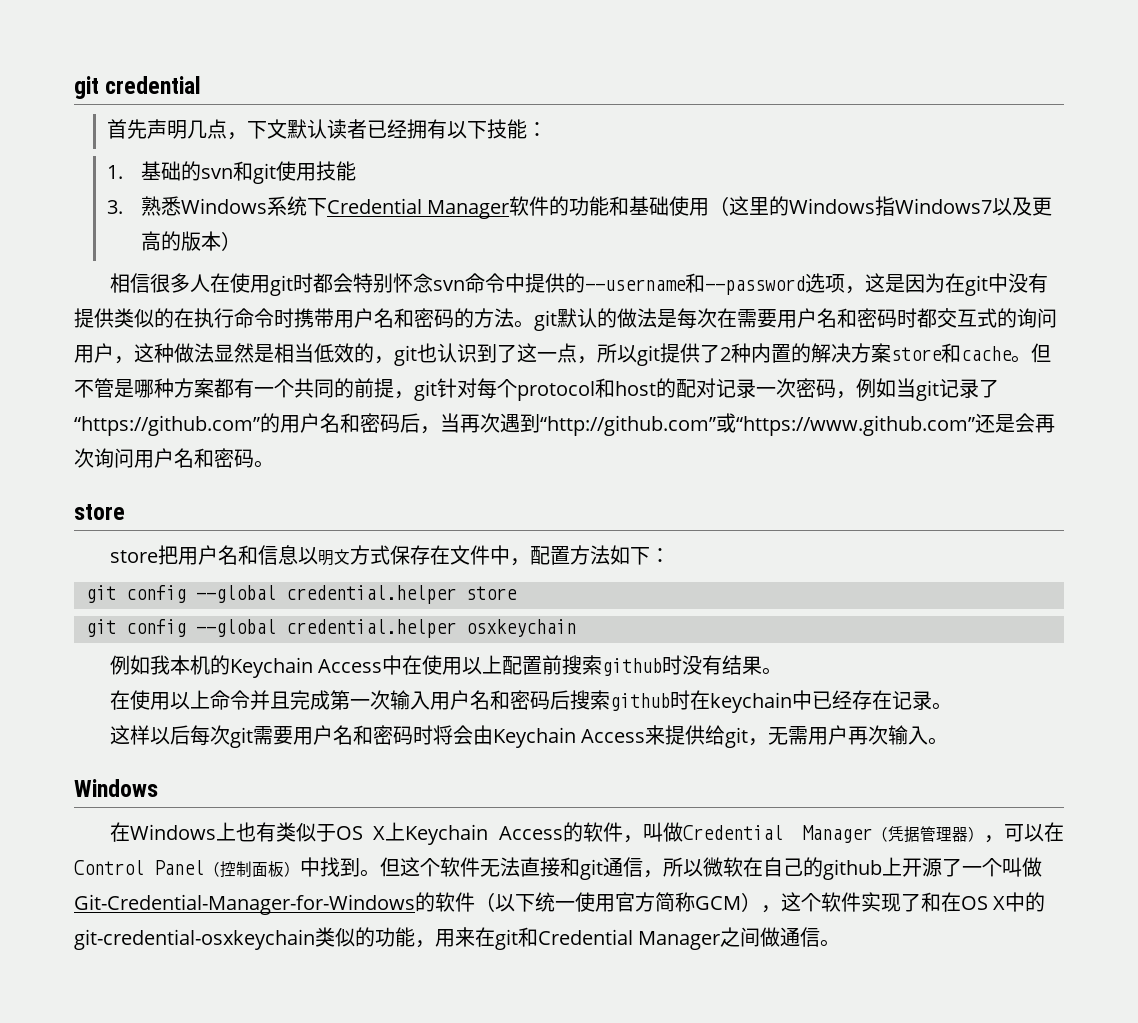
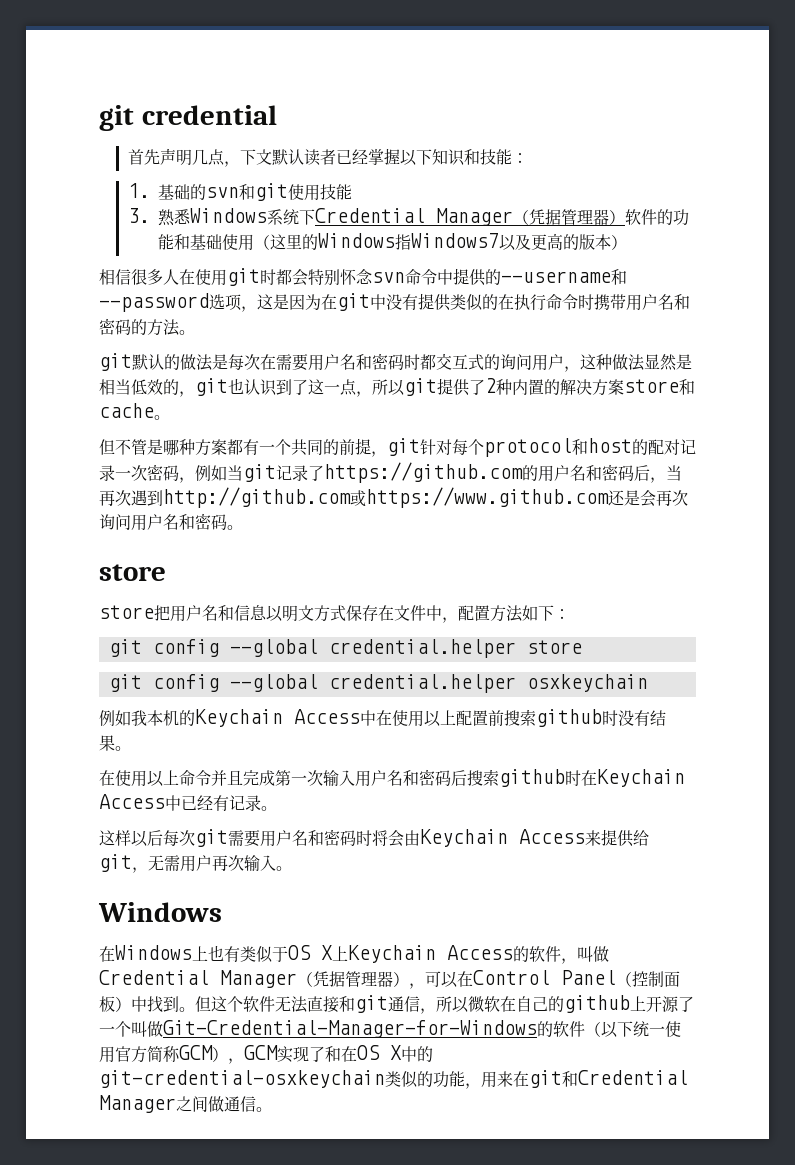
[407,119,488,139] 拥有以下 -> [367,148,480,166] 掌握以下知识和
(509, 209) none -> [512,209,625,225] （凭据管理器）
(534, 324) none -> (195, 332) //
(1031, 359) none -> (170, 417) //
[74,415,260,436] “https://github.com” -> [324,462,523,483] https://github.com
[540,413,975,436] “http://github.com”或“https://www.github.com” -> [163,487,609,508] http://github.com或https://www.github.com
[709,690,892,713] keychain中已经存在 -> [597,769,685,787] [99,794,229,811] Keychain Access中已经有
[781,892,861,912] 这个软件 -> [244,1045,278,1060] GCM

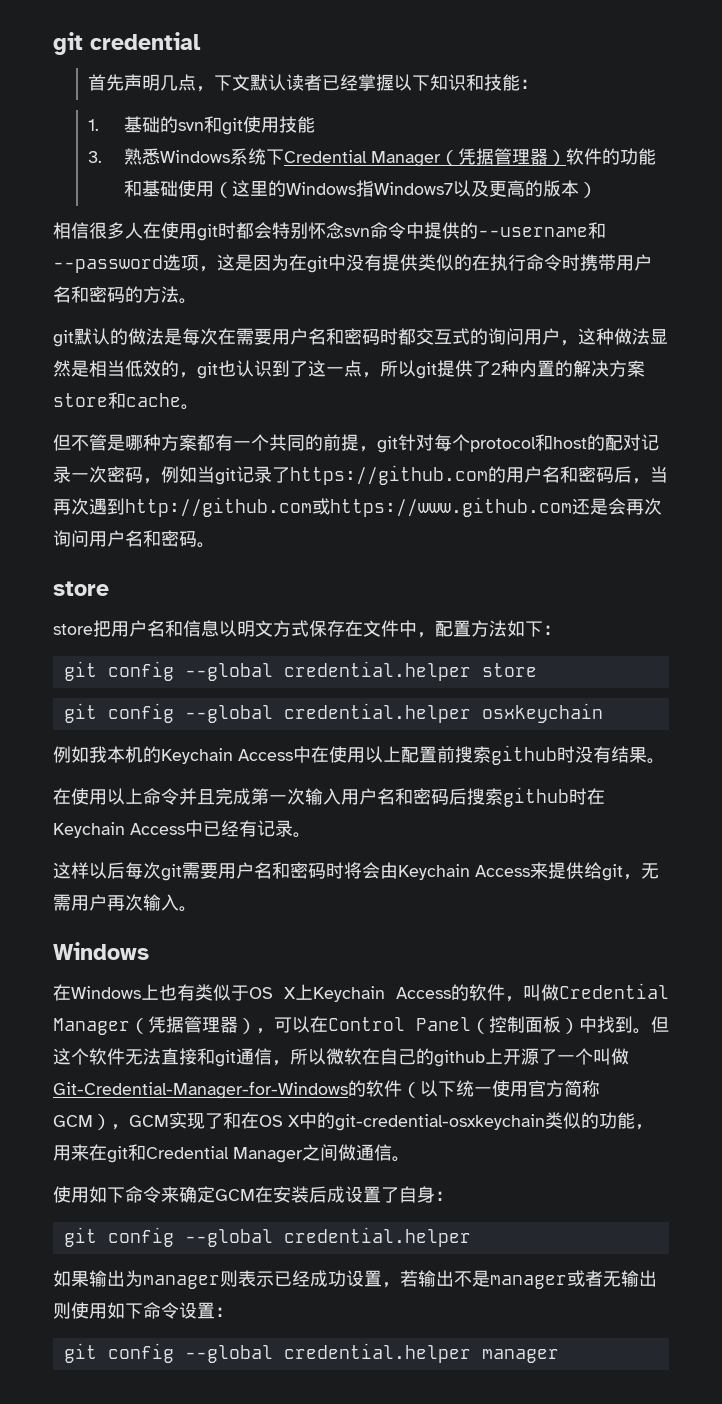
(272, 1109) none -> [53,1186,453,1203] [63,1227,471,1247] [53,1270,657,1289] [53,1302,233,1319] [63,1343,559,1363] // 使用如下命令来确定GCM在安装后成设置了自身： // git config --global credential.helper // 如果输出为manager则表示已经成功设置，若输出不是manager或者无输出则使用如下命令设置： // git config --global credential.helper manager

